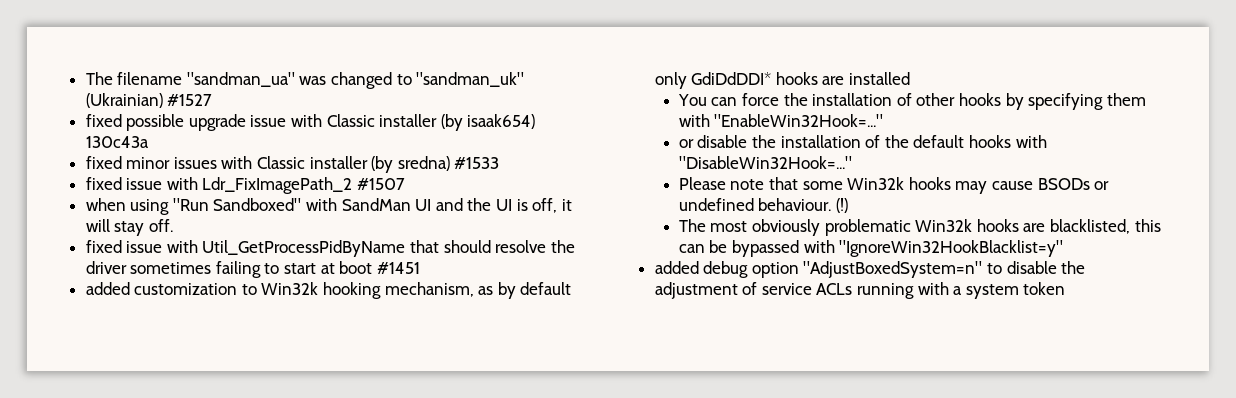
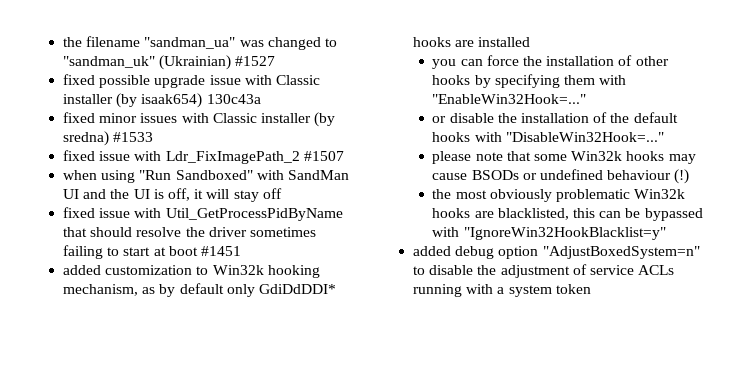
[85,72,113,85] The -> [63,37,83,47] the
[148,219,173,232] off. -> [262,188,282,199] off
[677,94,707,106] You -> [432,59,457,69] you
[678,177,726,190] Please -> [432,151,472,164] please
[758,198,832,211] behaviour. -> [607,170,672,180] behaviour
[678,219,706,232] The -> [432,189,452,199] the

